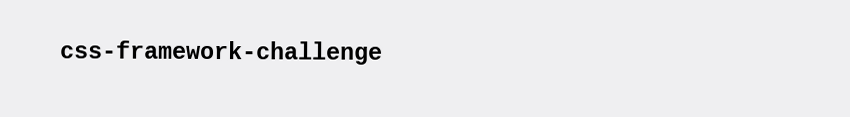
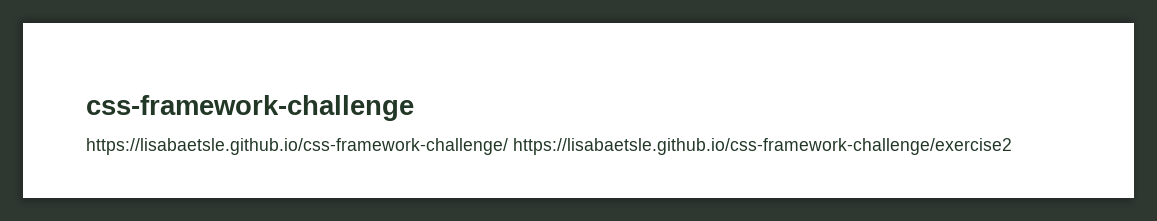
(383, 52) none -> [86,138,1012,155] // https://lisabaetsle.github.io/css-framework-challenge/ https://lisabaetsle.github.io/css-framework-challenge/exercise2

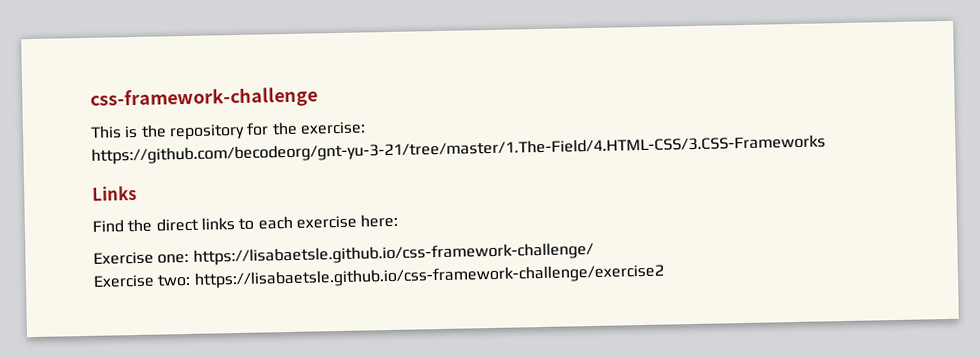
(414, 108) none -> [90,121,366,141] [91,134,826,165] [92,185,137,201] [92,213,399,233] [93,251,190,265] This is the repository for the exercise: https://github.com/becodeorg/gnt-yu-3-21/tree/master/1.The-Field/4.HTML-CSS/3.CSS-Frameworks // Links // Find the direct links to each exercise here: // Exercise one:
(508, 146) none -> [93,273,192,288] // Exercise two:

